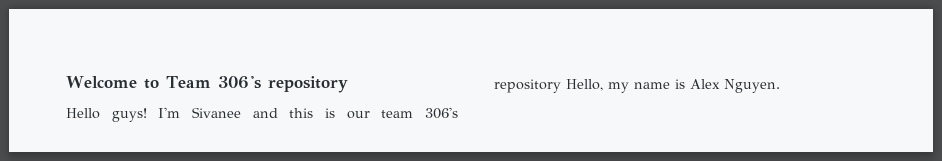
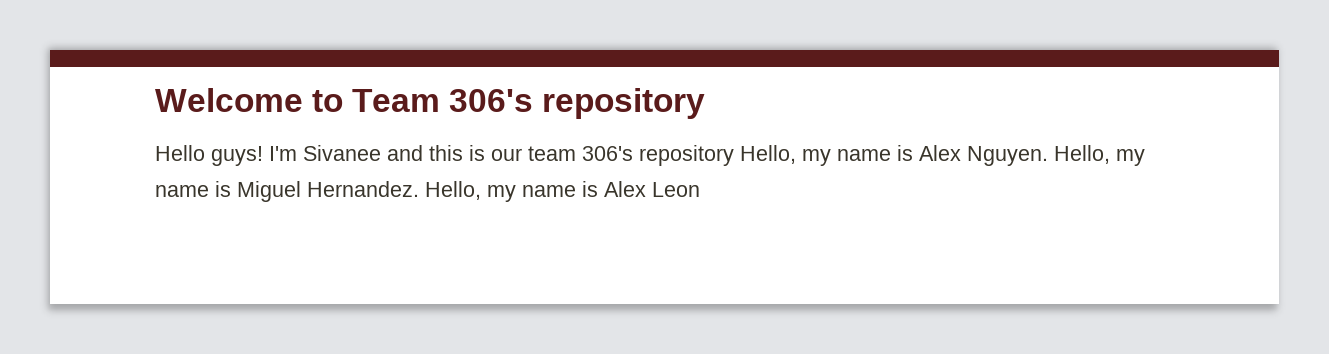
(780, 86) none -> [1054,145,1145,166] [155,181,700,202] Hello, my name is Miguel Hernandez. Hello, my name is Alex Leon

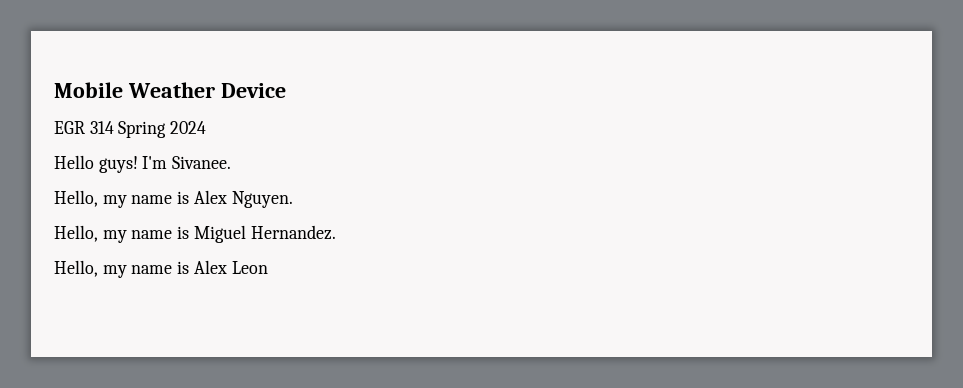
[155,88,706,119] [155,145,734,166] Welcome to Team 306's repository // Hello guys! I'm Sivanee and this is our team 306's repository -> [54,82,286,98] [54,121,207,138] [54,155,232,173] Mobile Weather Device // EGR 314 Spring 2024 // Hello guys! I'm Sivanee. //
(1048, 156) none -> (293, 199) //
(419, 189) none -> (336, 232) //

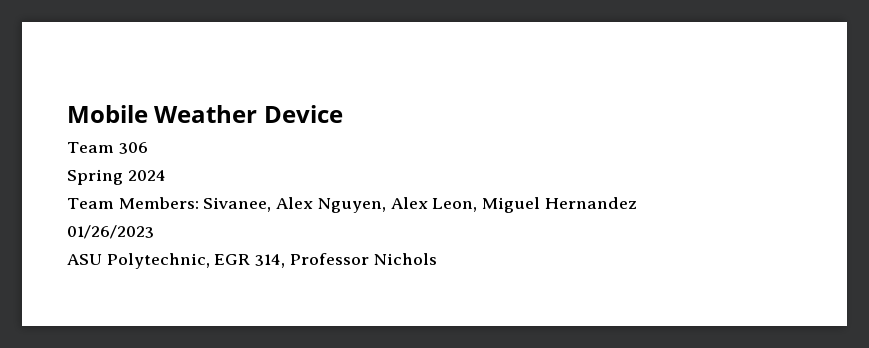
[54,121,114,134] EGR 314 -> [67,142,148,154] Team 306 //
[54,155,232,173] [54,190,293,208] [54,225,336,243] [54,260,268,278] Hello guys! I'm Sivanee. // Hello, my name is Alex Nguyen. // Hello, my name is Miguel Hernandez. // Hello, my name is Alex Leon -> [67,197,637,213] [67,225,154,239] [67,253,437,269] Team Members: Sivanee, Alex Nguyen, Alex Leon, Miguel Hernandez // 01/26/2023 // ASU Polytechnic, EGR 314, Professor Nichols

